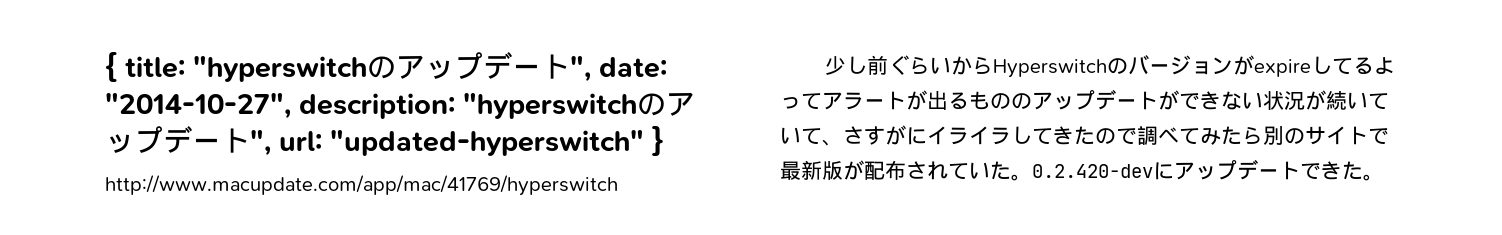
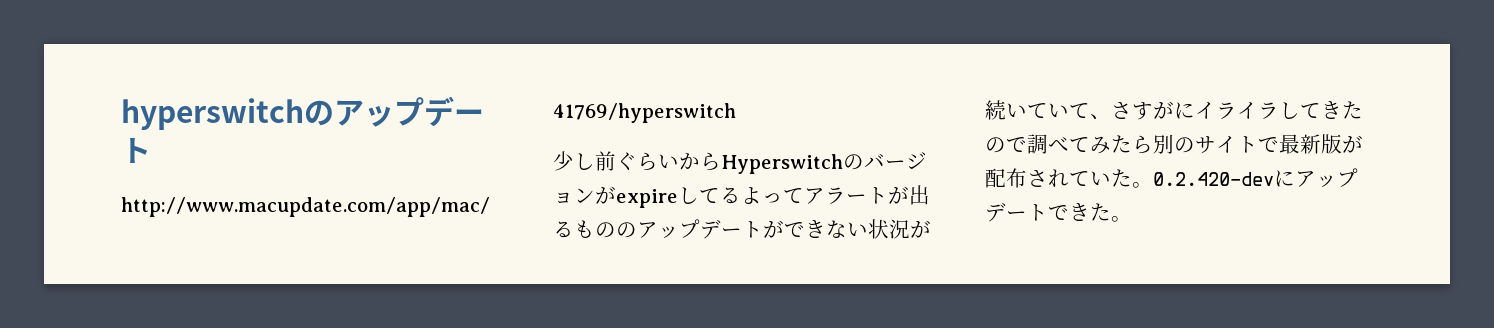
[105,52,667,82] [105,92,695,119] [105,126,664,156] { title: "hyperswitchのアップデート", date: "2014-10-27", description: "hyperswitchのアップデート", url: "updated-hyperswitch" } -> [121,96,484,130] [121,137,151,163] hyperswitchのアップデート

